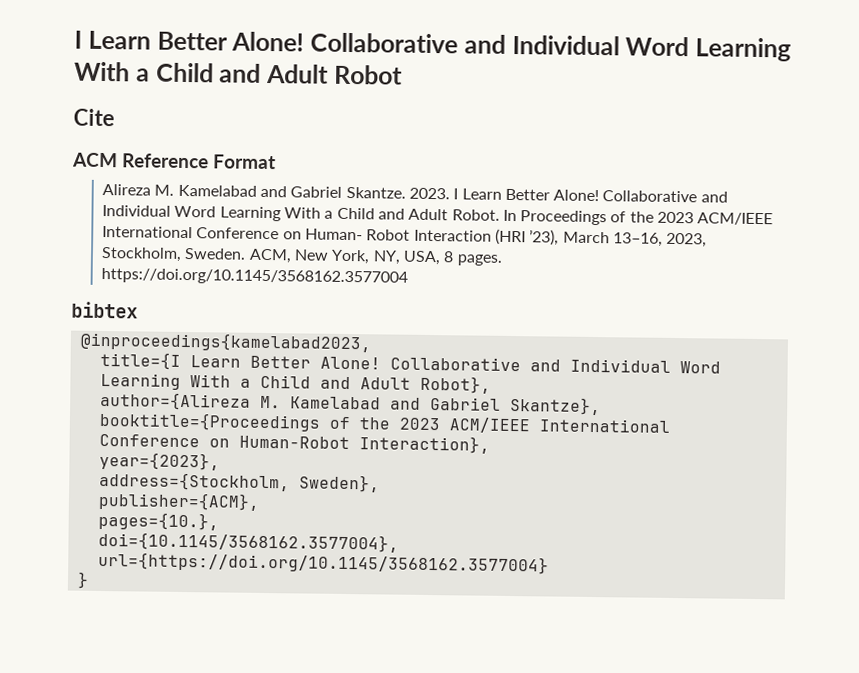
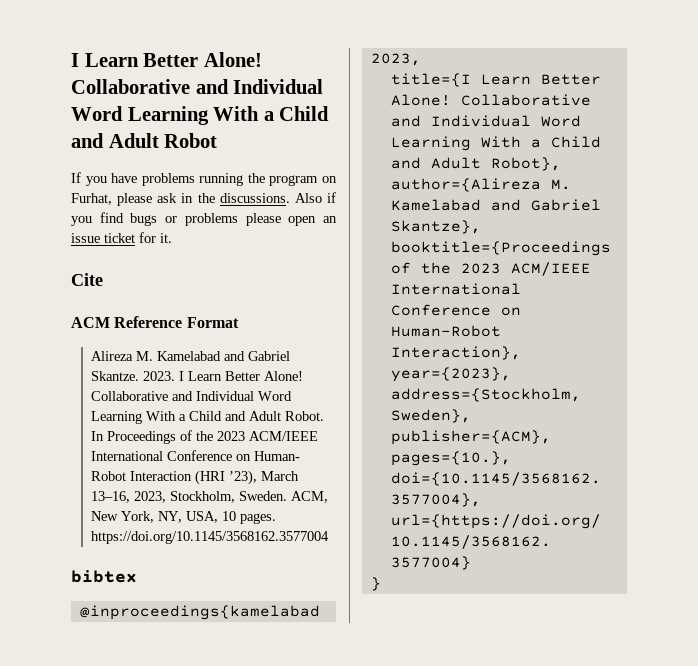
(403, 74) none -> [71,172,337,186] [71,192,336,206] [71,212,337,226] [71,232,172,243] // If you have problems running the program on Furhat, please ask in the discussions. Also if you find bugs or problems please open an issue ticket for it.
[443,251,455,263] 8 -> [221,511,236,521] 10

